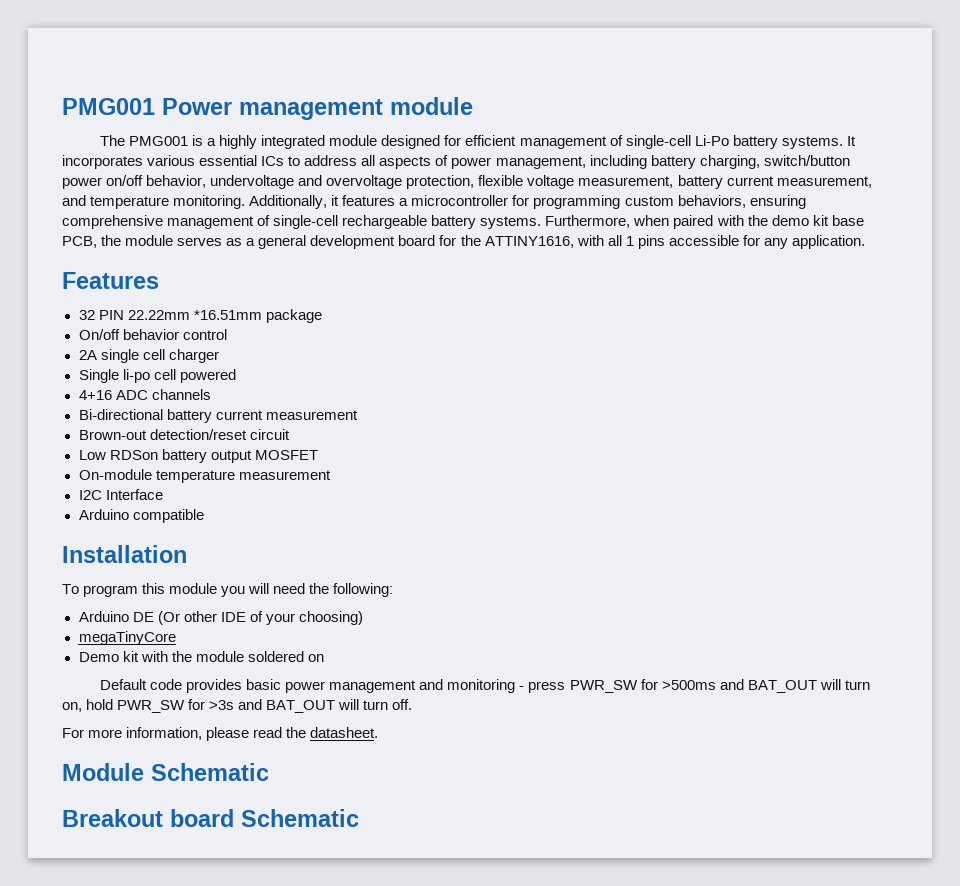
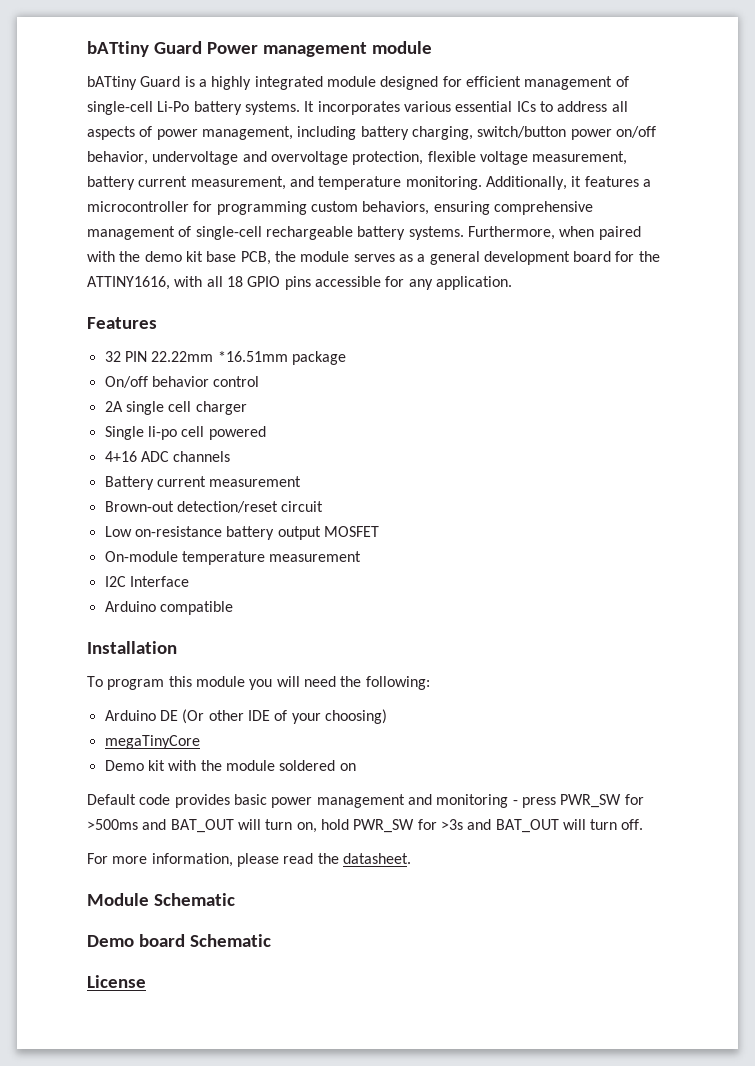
[62,98,155,115] PMG001 -> [87,41,202,57] bATtiny Guard
[100,135,189,146] The PMG001 -> [87,76,181,90] bATtiny Guard
[625,236,634,246] 1 -> [226,276,281,287] 18 GPIO
[78,409,212,423] Bi-directional battery -> [104,476,154,490] Battery
[109,450,158,460] RDSon -> [134,526,222,537] on-resistance
[62,809,163,827] Breakout -> [87,935,134,947] Demo
(359, 818) none -> [87,975,146,988] // License

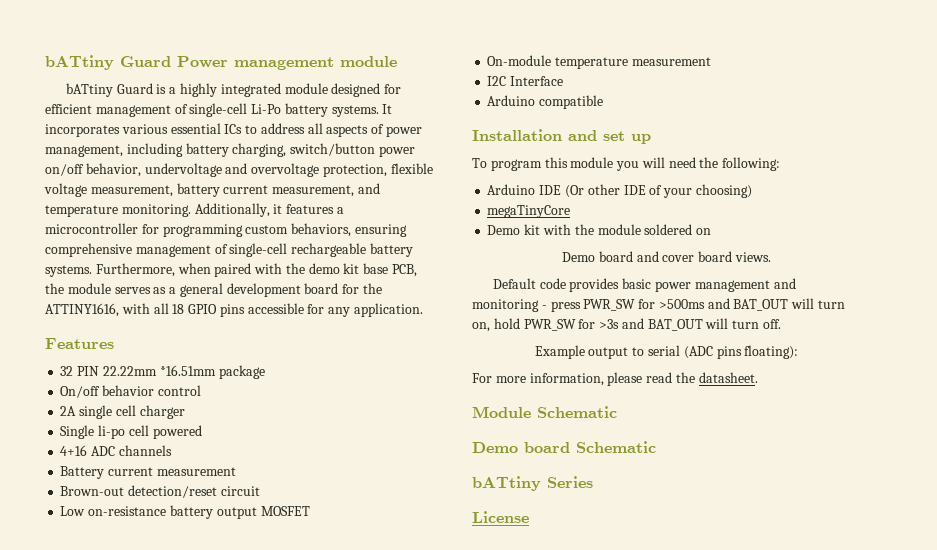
(177, 647) none -> [568,130,651,144] and set up
[159,710,178,721] DE -> [539,185,562,195] IDE
(356, 767) none -> [562,251,771,262] // Demo board and cover board views.
(644, 824) none -> [534,345,799,359] // Example output to serial (ADC pins floating):
(271, 940) none -> [472,476,593,491] // bATtiny Series

